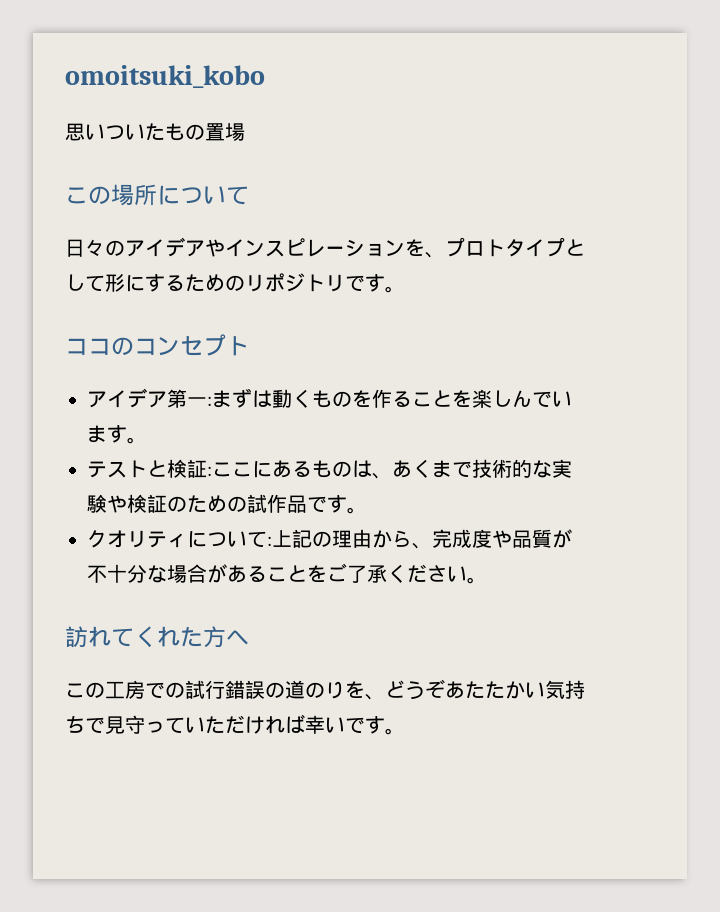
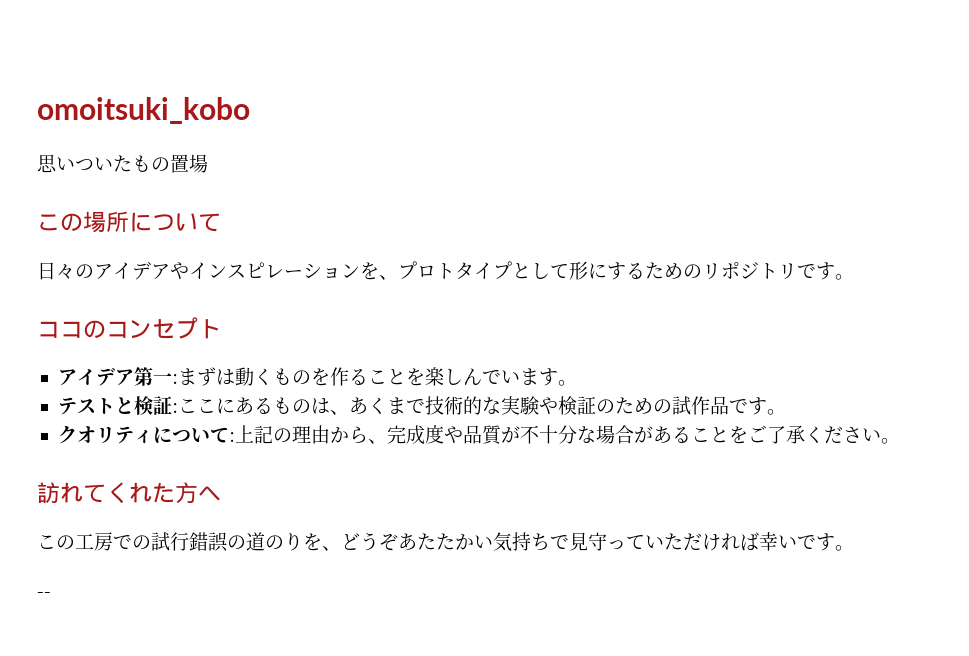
(405, 731) none -> [37,592,51,598] // --

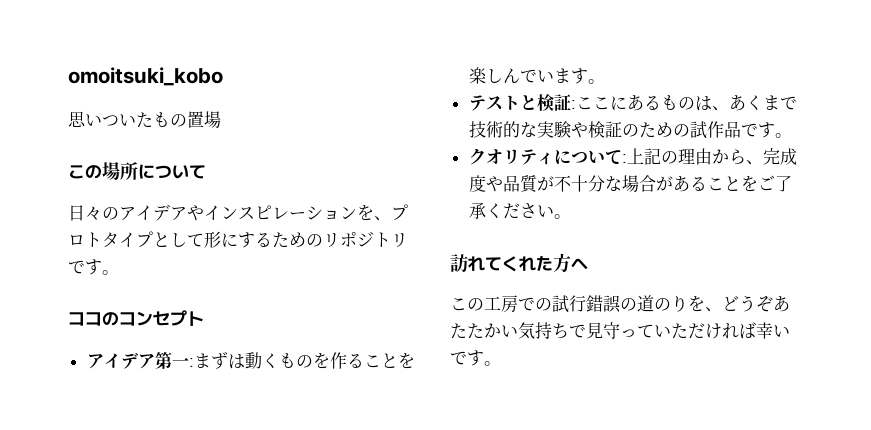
[37,592,51,598] // -- -> (501, 363) none

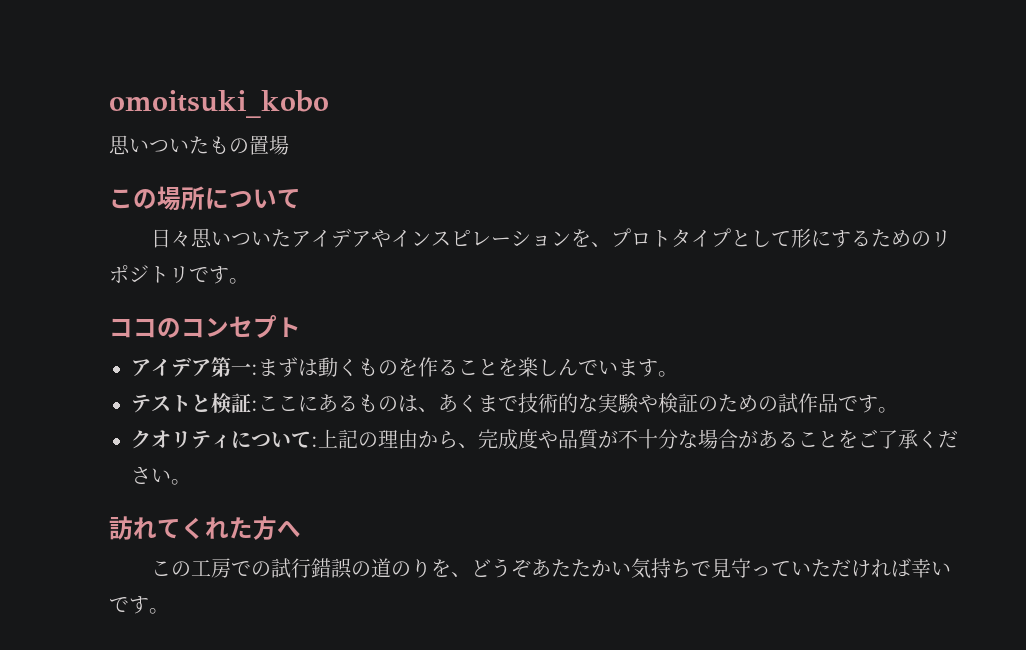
[102,207,119,220] の -> [190,228,291,248] 思いついた

